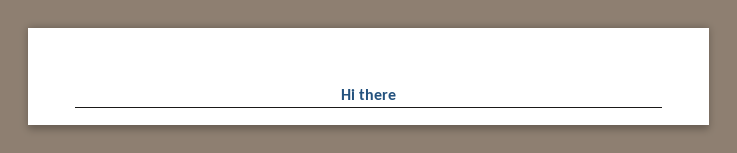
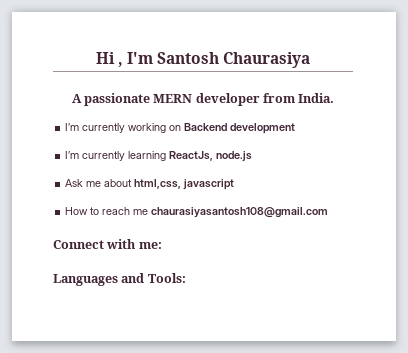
[359,89,397,100] there -> [117,52,311,68] [71,93,335,106] [65,123,296,134] [65,151,253,162] [65,179,235,190] [65,207,329,218] [53,239,162,249] [53,273,186,286] , I'm Santosh Chaurasiya // A passionate MERN developer from India. // I’m currently working on Backend development // I’m currently learning ReactJs, node.js // Ask me about html,css, javascript // How to reach me chaurasiyasantosh108@gmail.com // Connect with me: // Languages and Tools:

